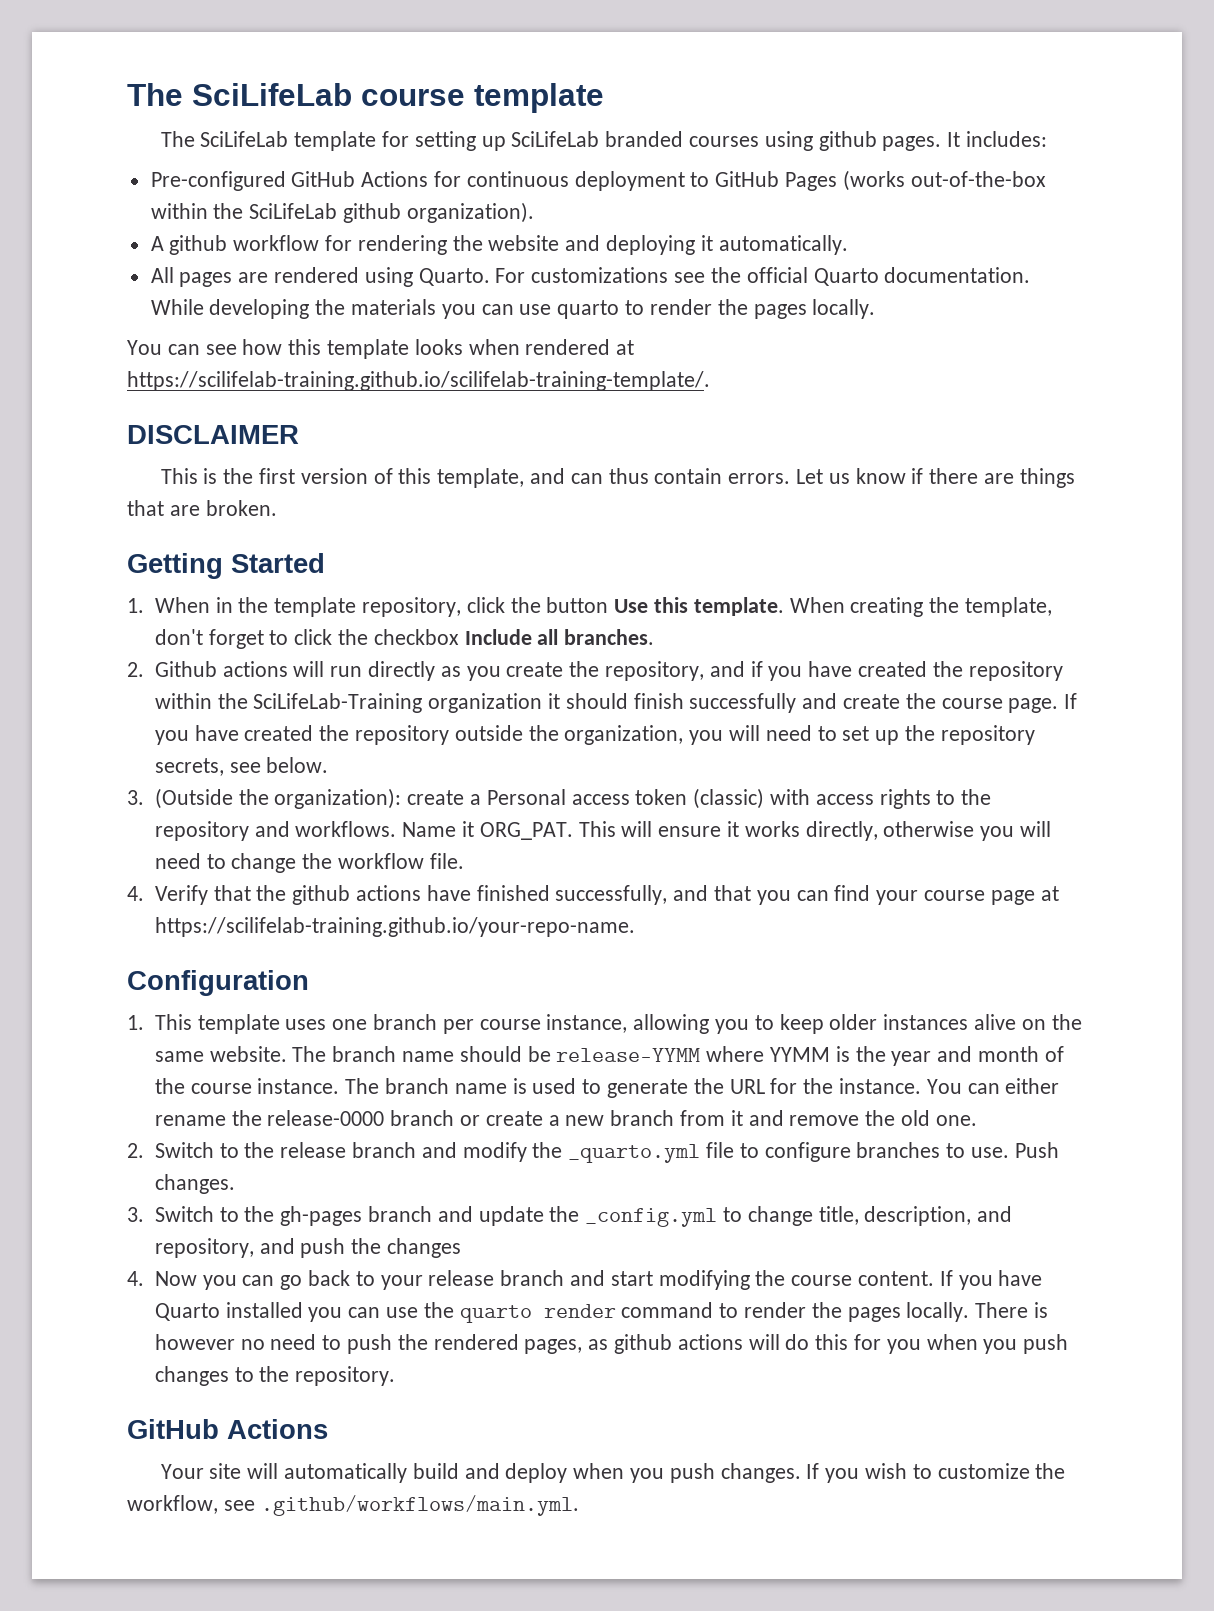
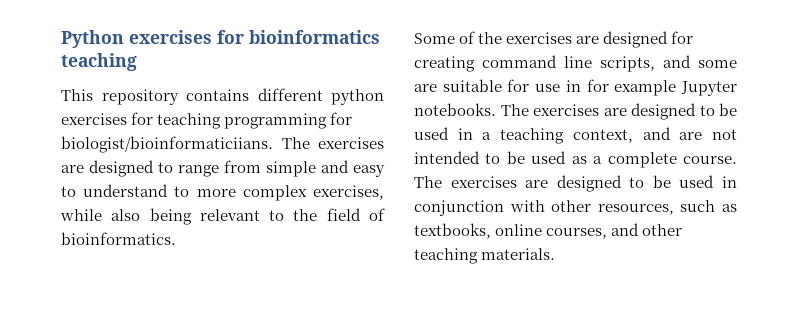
[127,83,604,113] [160,131,1048,151] [150,170,1046,191] [150,202,534,223] [150,235,848,255] [150,267,1031,287] [150,299,876,319] [127,339,635,359] [127,371,710,391] [127,425,299,444] [160,468,1075,488] [127,500,277,516] [127,553,325,579] [127,597,1053,617] [154,629,655,649] [127,661,1063,681] [154,693,1078,713] [154,725,1035,745] [154,757,329,776] [127,788,992,809] [154,821,1052,841] [154,853,464,873] [127,885,1059,905] [154,917,635,937] [127,970,309,996] [127,1014,1082,1034] [154,1046,1064,1066] [154,1078,1060,1098] [154,1110,977,1126] [127,1142,1059,1163] [154,1174,235,1194] [127,1206,1013,1227] [154,1238,461,1258] [127,1270,1043,1290] [154,1302,1049,1323] [154,1334,1069,1354] [154,1366,396,1386] [127,1419,328,1439] [160,1463,1066,1483] [127,1495,579,1516] The SciLifeLab course template // The SciLifeLab template for setting up SciLifeLab branded courses using github pages. It includes: // Pre-configured GitHub Actions for continuous deployment to GitHub Pages (works out-of-the-box within the SciLifeLab github organization). // A github workflow for rendering the website and deploying it automatically. // All pages are rendered using Quarto. For customizations see the official Quarto documentation. While developing the materials you can use quarto to render the pages locally. // You can see how this template looks when rendered at https://scilifelab-training.github.io/scilifelab-training-template/. // DISCLAIMER // This is the first version of this template, and can thus contain errors. Let us know if there are things that are broken. // Getting Started // 1. When in the template repository, click the button Use this template. When creating the template, don't forget to click the checkbox Include all branches. // 2. Github actions will run directly as you create the repository, and if you have created the repository within the SciLifeLab-Training organization it should finish successfully and create the course page. If you have created the repository outside the organization, you will need to set up the repository secrets, see below. // 3. (Outside the organization): create a Personal access token (classic) with access rights to the repository and workflows. Name it ORG_PAT. This will ensure it works directly, otherwise you will need to change the workflow file. // 4. Verify that the github actions have finished successfully, and that you can find your course page at https://scilifelab-training.github.io/your-repo-name. // Configuration // 1. This template uses one branch per course instance, allowing you to keep older instances alive on the same website. The branch name should be release-YYMM where YYMM is the year and month of the course instance. The branch name is used to generate the URL for the instance. You can either rename the release-0000 branch or create a new branch from it and remove the old one. // 2. Switch to the release branch and modify the _quarto.yml file to configure branches to use. Push changes. // 3. Switch to the gh-pages branch and update the _config.yml to change title, description, and repository, and push the changes // 4. Now you can go back to your release branch and start modifying the course content. If you have Quarto installed you can use the quarto render command to render the pages locally. There is however no need to push the rendered pages, as github actions will do this for you when you push changes to the repository. // GitHub Actions // Your site will automatically build and deploy when you push changes. If you wish to customize the workflow, see .github/workflows/main.yml. -> [61,30,380,48] [61,53,137,71] [61,88,384,105] [61,112,353,129] [61,136,384,153] [61,160,385,177] [61,184,384,201] [60,208,385,225] [61,232,176,245] [414,31,694,48] [414,55,737,72] [414,79,737,96] [414,103,737,120] [414,127,737,144] [414,151,737,168] [414,175,737,192] [414,200,737,216] [414,223,683,239] [414,248,556,264] Python exercises for bioinformatics teaching // This repository contains different python exercises for teaching programming for biologist/bioinformaticiians. The exercises are designed to range from simple and easy to understand to more complex exercises, while also being relevant to the field of bioinformatics. // Some of the exercises are designed for creating command line scripts, and some are suitable for use in for example Jupyter notebooks. The exercises are designed to be used in a teaching context, and are not intended to be used as a complete course. The exercises are designed to be used in conjunction with other resources, such as textbooks, online courses, and other teaching materials.

